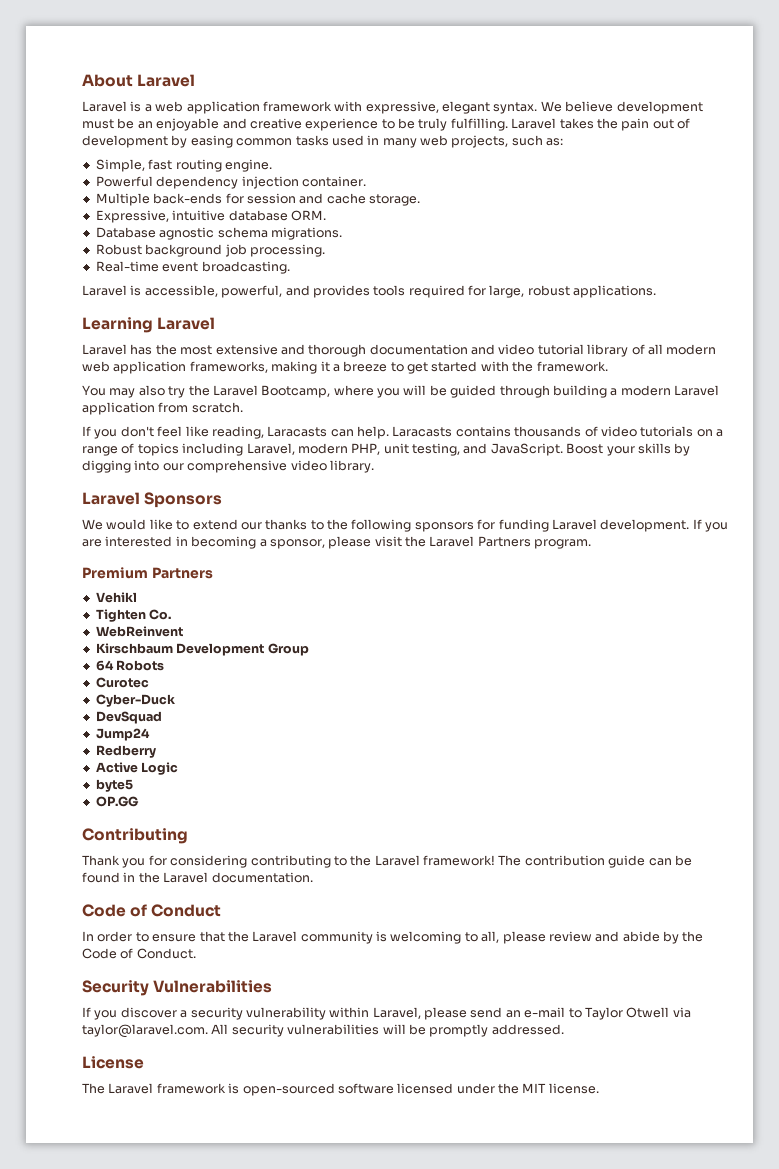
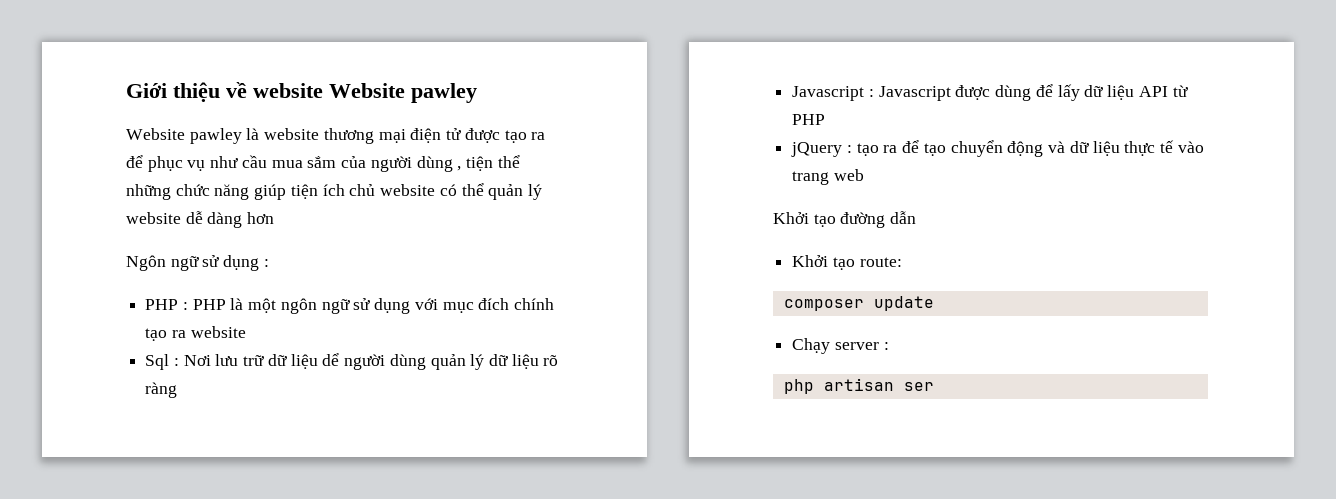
[82,74,196,87] [82,101,703,114] [82,118,690,131] [82,135,564,148] [95,159,272,172] [95,176,366,189] [95,193,420,206] [95,210,326,223] [95,227,342,240] [95,244,325,257] [95,261,290,274] [82,285,657,298] [82,317,216,333] [82,344,717,357] [82,361,608,374] [82,385,719,398] [82,402,243,415] [82,426,723,439] [82,443,691,456] [82,460,374,473] [82,492,223,508] [82,519,728,532] [82,536,592,549] [82,567,213,579] [95,592,137,603] [95,609,172,622] [95,626,183,637] [95,643,309,656] [95,660,165,671] [95,677,149,688] [95,694,175,707] [95,711,162,724] [95,728,150,741] [95,745,156,758] [95,762,179,775] [95,779,133,792] [95,796,139,807] [82,828,188,844] [82,855,692,868] [82,872,313,883] [82,904,222,917] [82,931,704,944] [82,948,196,959] [82,980,273,996] [82,1007,691,1020] [82,1024,564,1038] [82,1056,144,1069] [82,1083,599,1096] About Laravel // Laravel is a web application framework with expressive, elegant syntax. We believe development must be an enjoyable and creative experience to be truly fulfilling. Laravel takes the pain out of development by easing common tasks used in many web projects, such as: // Simple, fast routing engine. // Powerful dependency injection container. // Multiple back-ends for session and cache storage. // Expressive, intuitive database ORM. // Database agnostic schema migrations. // Robust background job processing. // Real-time event broadcasting. // Laravel is accessible, powerful, and provides tools required for large, robust applications. // Learning Laravel // Laravel has the most extensive and thorough documentation and video tutorial library of all modern web application frameworks, making it a breeze to get started with the framework. // You may also try the Laravel Bootcamp, where you will be guided through building a modern Laravel application from scratch. // If you don't feel like reading, Laracasts can help. Laracasts contains thousands of video tutorials on a range of topics including Laravel, modern PHP, unit testing, and JavaScript. Boost your skills by digging into our comprehensive video library. // Laravel Sponsors // We would like to extend our thanks to the following sponsors for funding Laravel development. If you are interested in becoming a sponsor, please visit the Laravel Partners program. // Premium Partners // Vehikl // Tighten Co. // WebReinvent // Kirschbaum Development Group // 64 Robots // Curotec // Cyber-Duck // DevSquad // Jump24 // Redberry // Active Logic // byte5 // OP.GG // Contributing // Thank you for considering contributing to the Laravel framework! The contribution guide can be found in the Laravel documentation. // Code of Conduct // In order to ensure that the Laravel community is welcoming to all, please review and abide by the Code of Conduct. // Security Vulnerabilities // If you discover a security vulnerability within Laravel, please send an e-mail to Taylor Otwell via taylor@laravel.com. All security vulnerabilities will be promptly addressed. // License // The Laravel framework is open-sourced software licensed under the MIT license. -> [126,82,477,103] [126,128,546,144] [126,155,520,172] [126,183,542,200] [126,211,275,228] [126,255,269,271] [145,298,554,314] [145,326,246,341] [145,353,559,370] [145,382,178,398] [792,84,1188,101] [792,114,826,125] [791,140,1204,157] [792,169,864,185] [773,211,917,228] [792,255,902,270] [783,296,934,311] [792,338,889,354] [783,378,934,394] Giới thiệu về website Website pawley // Website pawley là website thương mại điện tử được tạo ra để phục vụ như cầu mua sắm của người dùng , tiện thể những chức năng giúp tiện ích chủ website có thể quản lý website dễ dàng hơn // Ngôn ngữ sử dụng : // PHP : PHP là một ngôn ngữ sử dụng với mục đích chính tạo ra website // Sql : Nơi lưu trữ dữ liệu dể người dùng quản lý dữ liệu rõ ràng // Javascript : Javascript được dùng để lấy dữ liệu API từ PHP // jQuery : tạo ra để tạo chuyển động và dữ liệu thực tế vào trang web // Khởi tạo đường dẫn // Khởi tạo route: // composer update // Chạy server : // php artisan ser

